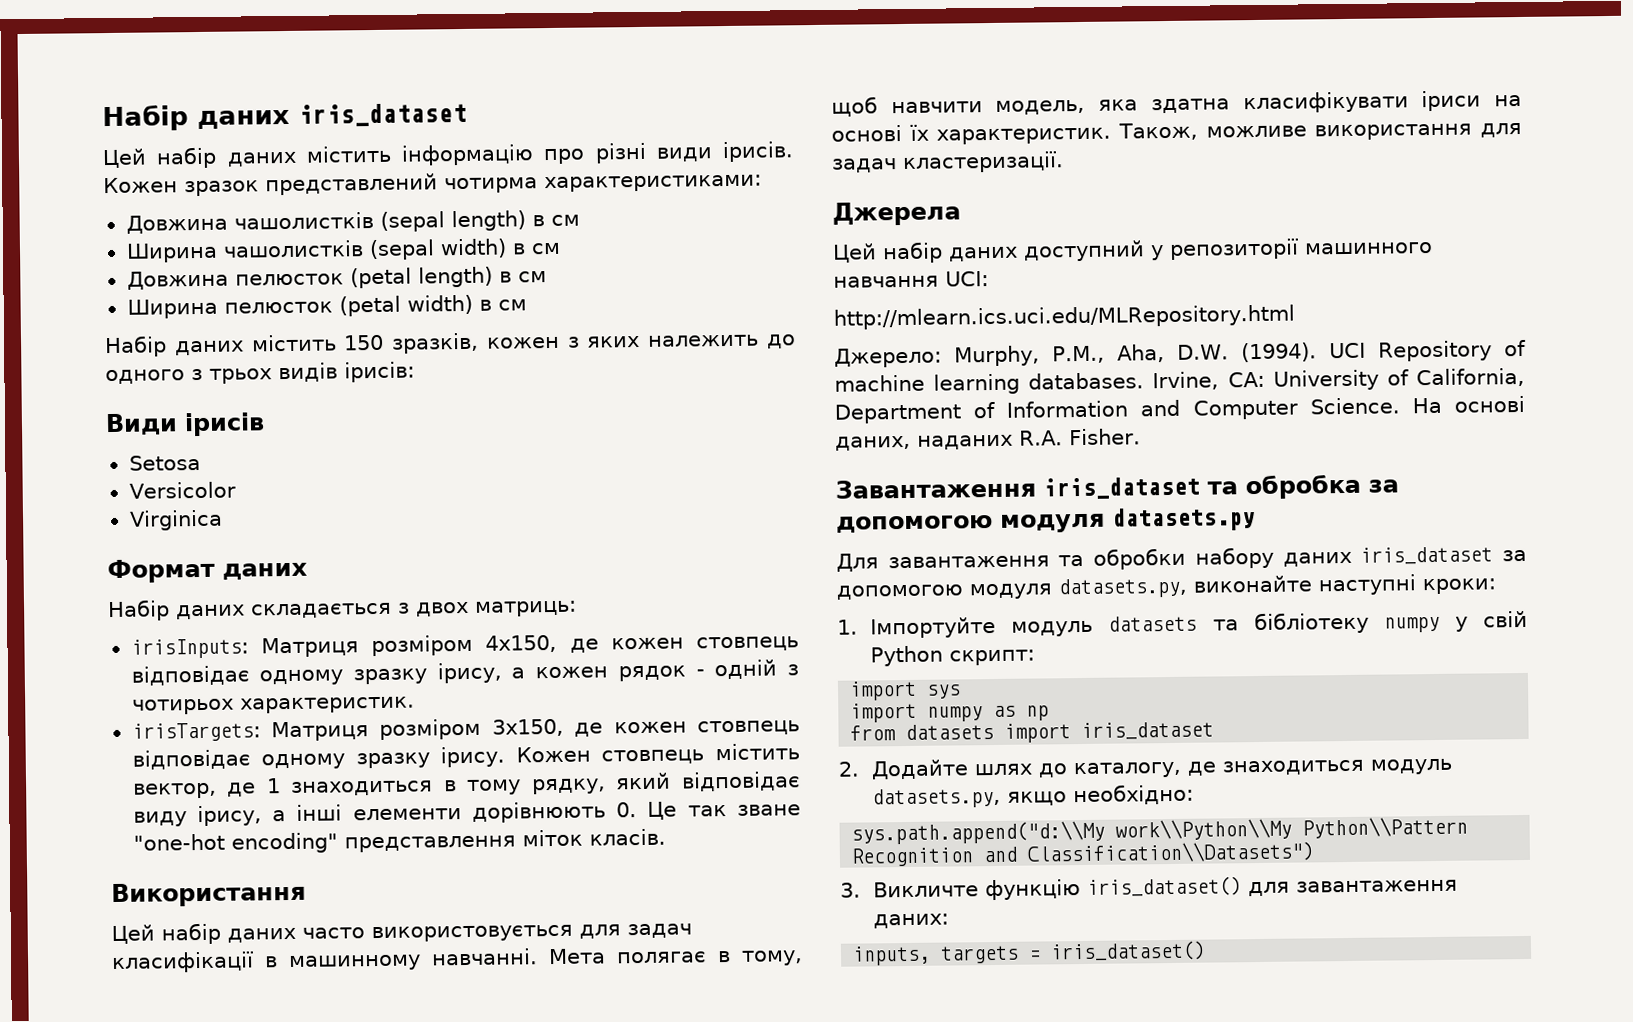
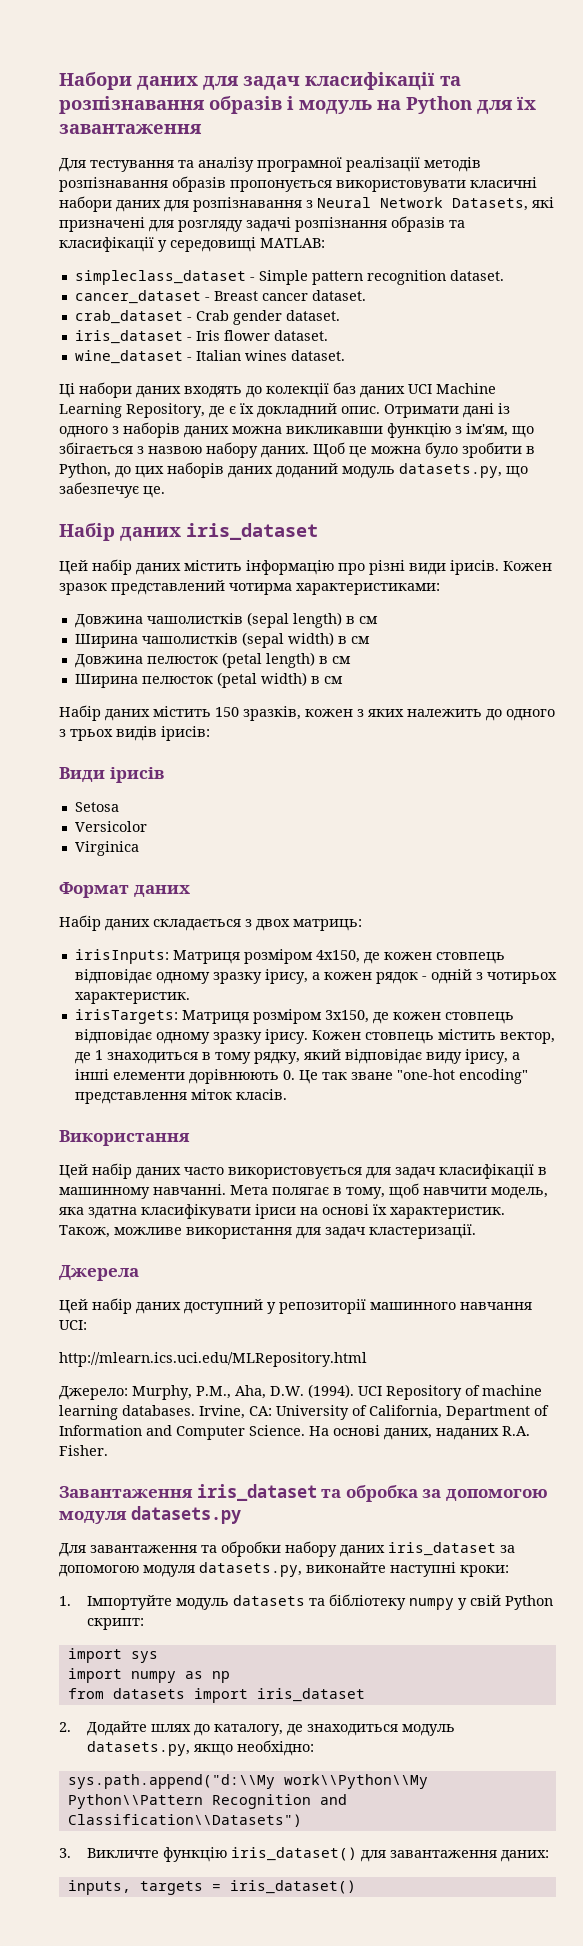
(102, 118) none -> [59,72,461,90] [59,96,536,114] [59,124,202,134] [59,157,481,172] [59,176,537,192] [59,196,554,212] [59,216,465,232] [59,237,325,252] [74,270,504,285] [74,290,366,304] [74,310,340,325] [74,330,328,344] [74,350,345,364] [59,382,496,398] [59,403,510,418] [59,422,534,438] [59,442,535,458] [59,462,528,478] [59,482,165,498] Набори даних для задач класифікації та розпізнавання образів і модуль на Python для їх завантаження // Для тестування та аналізу програмної реалізації методів розпізнавання образів пропонується використовувати класичні набори даних для розпізнавання з Neural Network Datasets, які призначені для розгляду задачі розпізнання образів та класифікації у середовищі MATLAB: // simpleclass_dataset - Simple pattern recognition dataset. // cancer_dataset - Breast cancer dataset. // crab_dataset - Crab gender dataset. // iris_dataset - Iris flower dataset. // wine_dataset - Italian wines dataset. // Ці набори даних входять до колекції баз даних UCI Machine Learning Repository, де є їх докладний опис. Отримати дані із одного з наборів даних можна викликавши функцію з ім'ям, що збігається з назвою набору даних. Щоб це можна було зробити в Python, до цих наборів даних доданий модуль datasets.py, що забезпечує це. //

